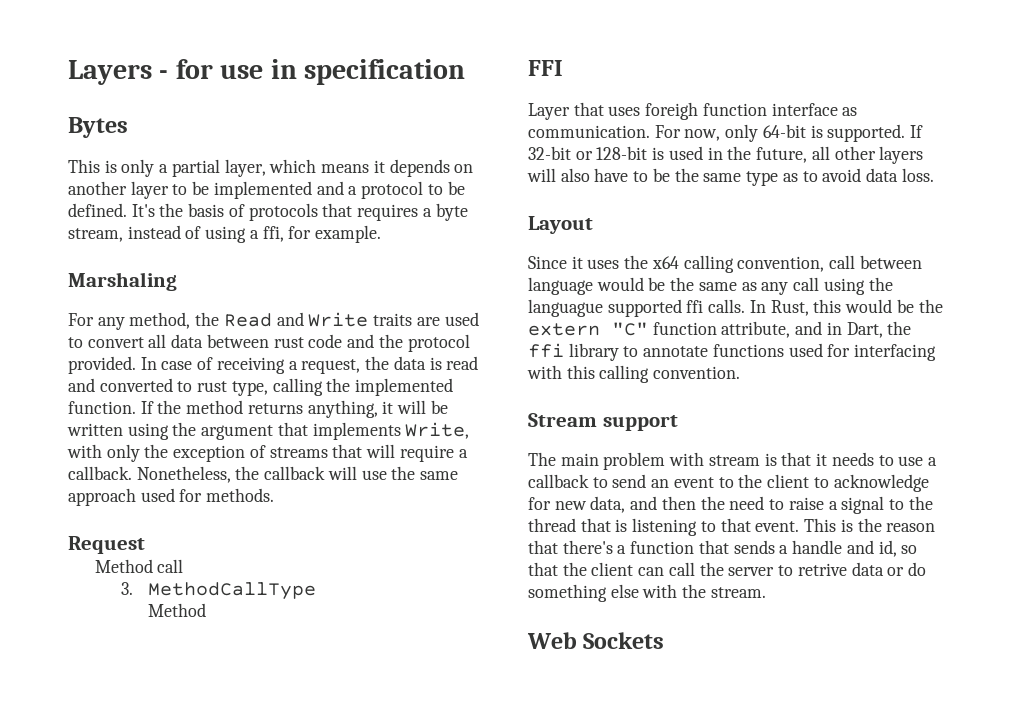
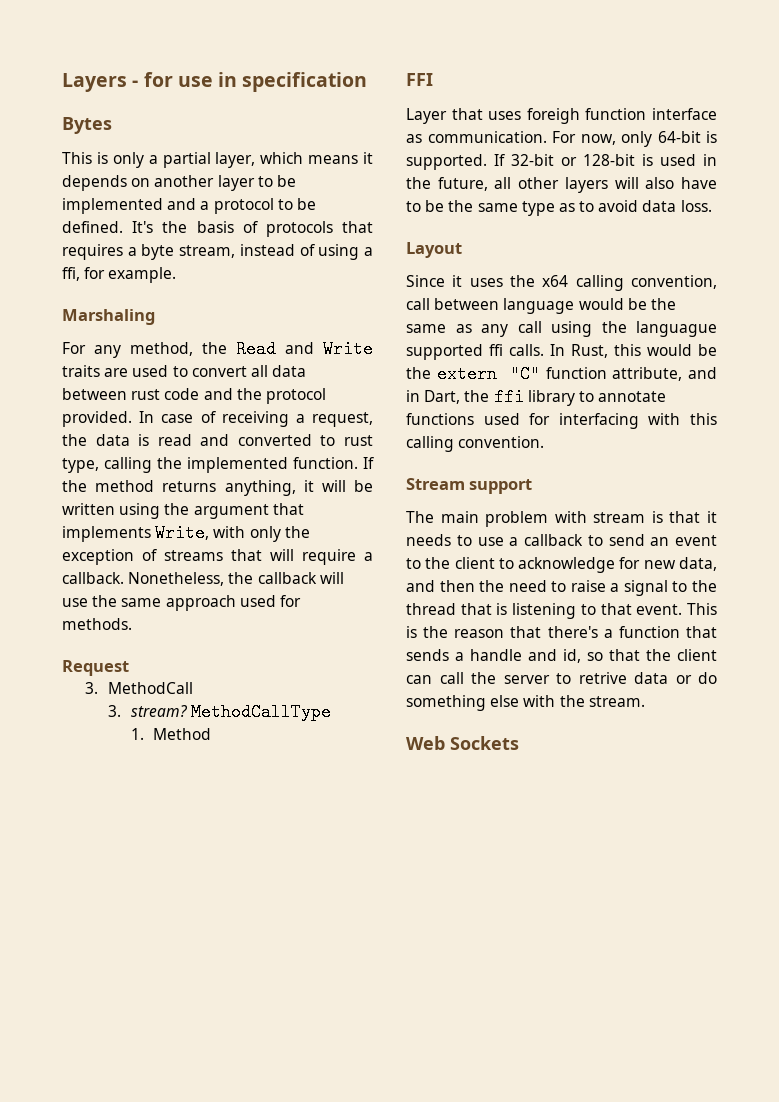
[94,559,184,573] [121,582,134,595] Method call // 3. -> [84,682,193,694] [107,705,188,717] 3. MethodCall // 3. stream?
(316, 591) none -> [130,728,144,740] 1.

